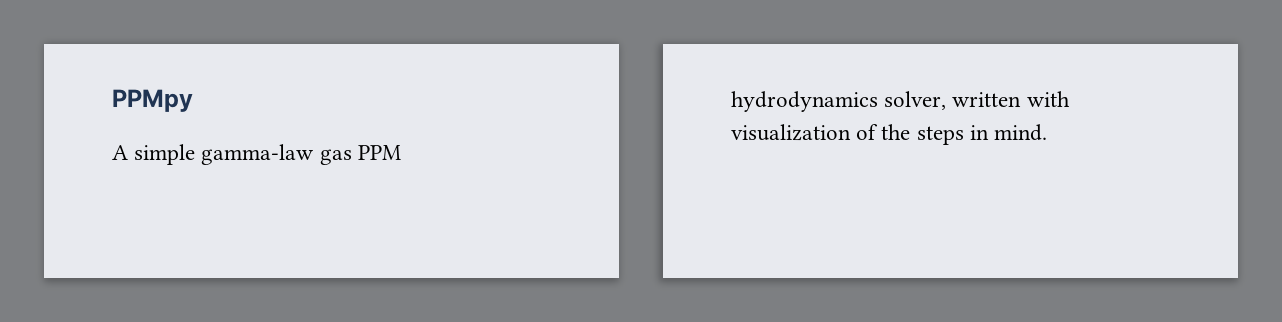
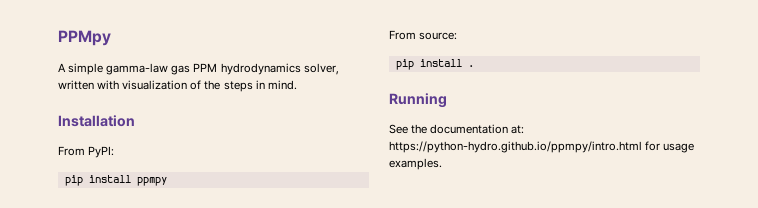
(1048, 132) none -> [58,115,135,127] [58,146,115,158] [64,175,167,186] [389,30,458,40] [395,59,474,70] [389,93,447,108] [389,124,525,134] [389,141,695,153] [389,158,442,170] // Installation // From PyPI: // pip install ppmpy // From source: // pip install . // Running // See the documentation at: https://python-hydro.github.io/ppmpy/intro.html for usage examples.

